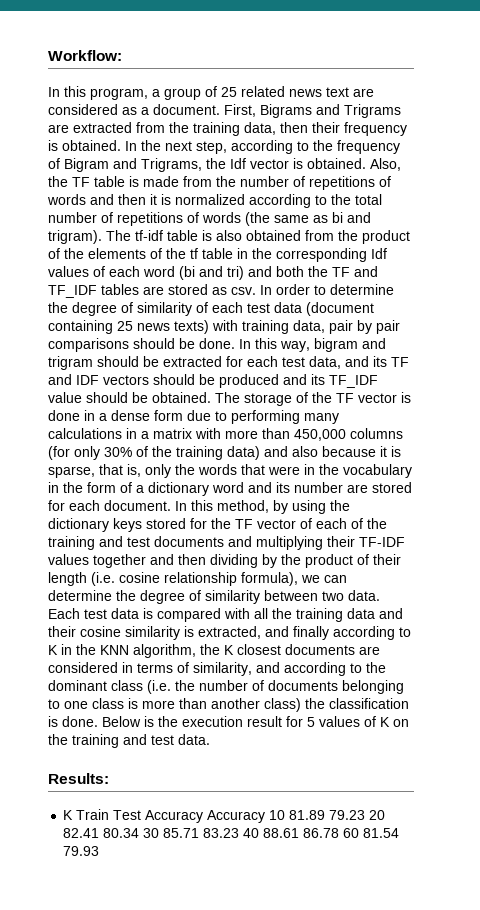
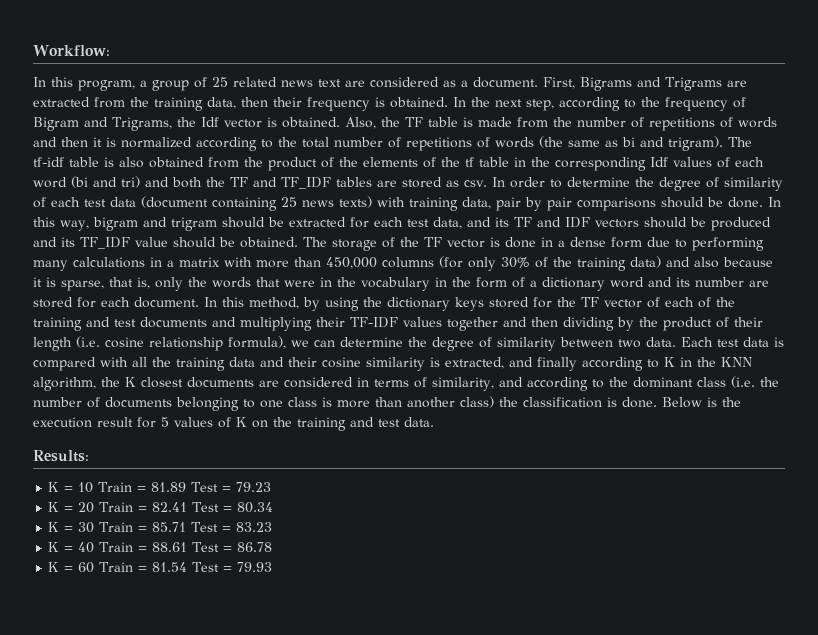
[76,809,386,823] [63,828,400,838] Train Test Accuracy Accuracy 10 81.89 79.23 20 82.41 80.34 30 85.71 83.23 40 88.61 86.78 60 81.54 -> [64,482,272,493] [48,502,274,513] [48,522,273,533] [48,542,273,553] [48,562,233,573] = 10 Train = 81.89 Test = 79.23 // K = 20 Train = 82.41 Test = 80.34 // K = 30 Train = 85.71 Test = 83.23 // K = 40 Train = 88.61 Test = 86.78 // K = 60 Train = 81.54 Test =

